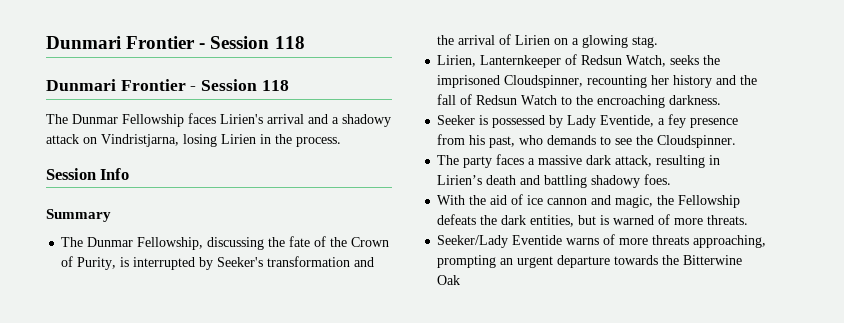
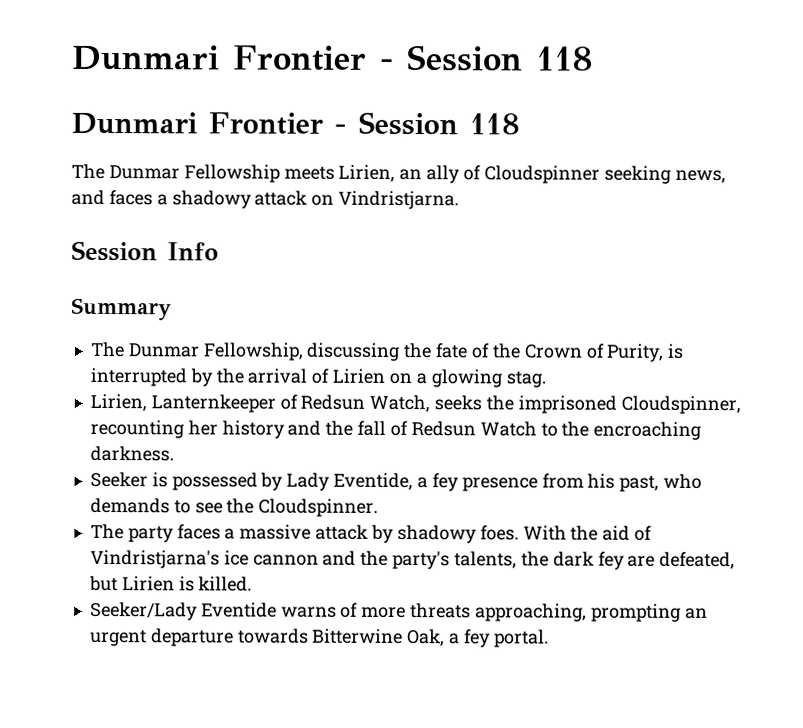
[188,113,391,127] [46,134,341,147] faces Lirien's arrival and a shadowy attack on Vindristjarna, losing Lirien in the process. -> [283,164,726,184] [71,189,460,210] meets Lirien, an ally of Cloudspinner seeking news, and faces a shadowy attack on Vindristjarna.
[217,256,375,267] Seeker's transformation and -> (213, 377) none
[586,155,721,168] [437,175,588,188] dark attack, resulting in Lirien’s death and battling -> [315,524,394,543] attack by
(672, 179) // -> (519, 533) none
(524, 199) none -> [89,549,220,569] Vindristjarna's
[615,195,741,208] [437,214,749,227] magic, the Fellowship defeats the dark entities, but is warned of more threats. -> [360,550,736,570] [88,575,253,592] the party's talents, the dark fey are defeated, but Lirien is killed.
[662,255,743,265] [437,275,461,285] the Bitterwine Oak -> [312,628,549,648] Bitterwine Oak, a fey portal.

